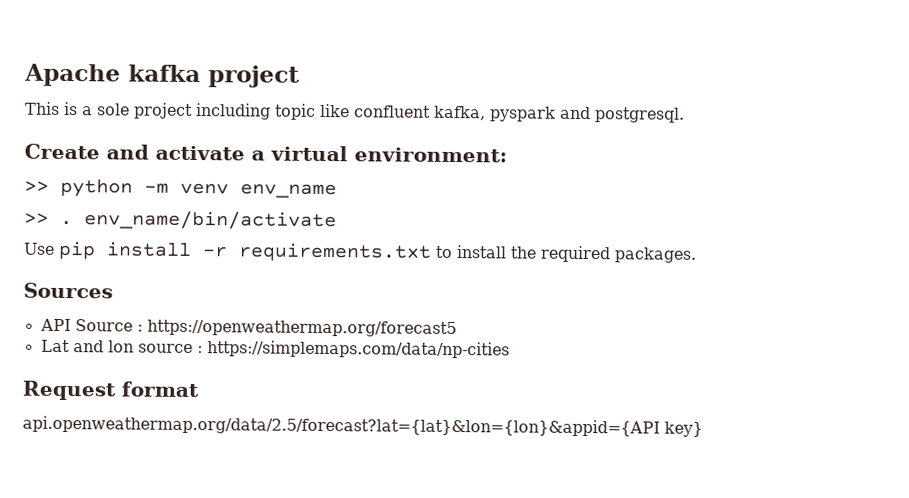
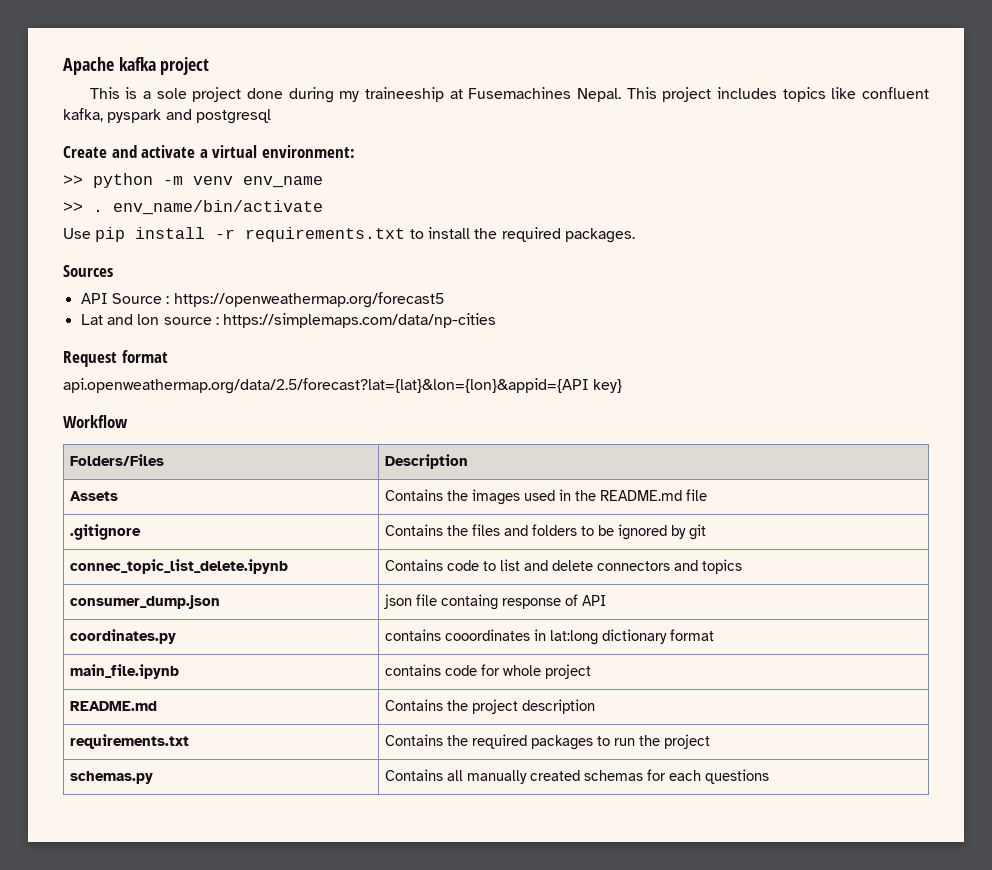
[195,103,316,120] including topic -> [246,87,826,103] done during my traineeship at Fusemachines Nepal. This project includes topics
[594,107,685,123] postgresql. -> [195,109,271,124] postgresql
(703, 429) none -> [63,415,128,428] [70,454,165,466] [385,454,469,469] [70,491,119,501] [385,489,708,505] [70,524,142,540] [385,524,707,540] [70,559,289,574] [385,559,743,574] [70,595,221,609] [384,594,607,610] [70,629,177,644] [385,629,715,645] [70,664,180,679] [385,664,592,679] [70,701,158,711] [385,699,596,714] [70,734,190,749] [385,734,711,750] [70,771,154,784] [385,769,770,784] // Workflow // Folders/Files | Description // Assets | Contains the images used in the README.md file // .gitignore | Contains the files and folders to be ignored by git // connec_topic_list_delete.ipynb | Contains code to list and delete connectors and topics // consumer_dump.json | json file containg response of API // coordinates.py | contains cooordinates in lat:long dictionary format // main_file.ipynb | contains code for whole project // README.md | Contains the project description // requirements.txt | Contains the required packages to run the project // schemas.py | Contains all manually created schemas for each questions

